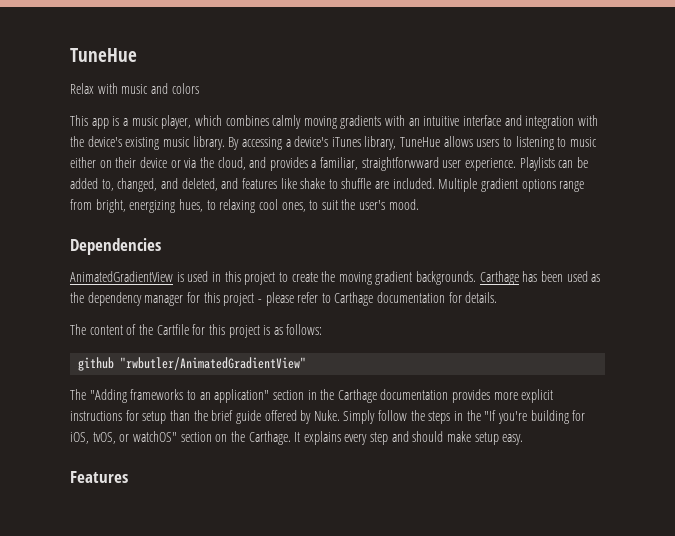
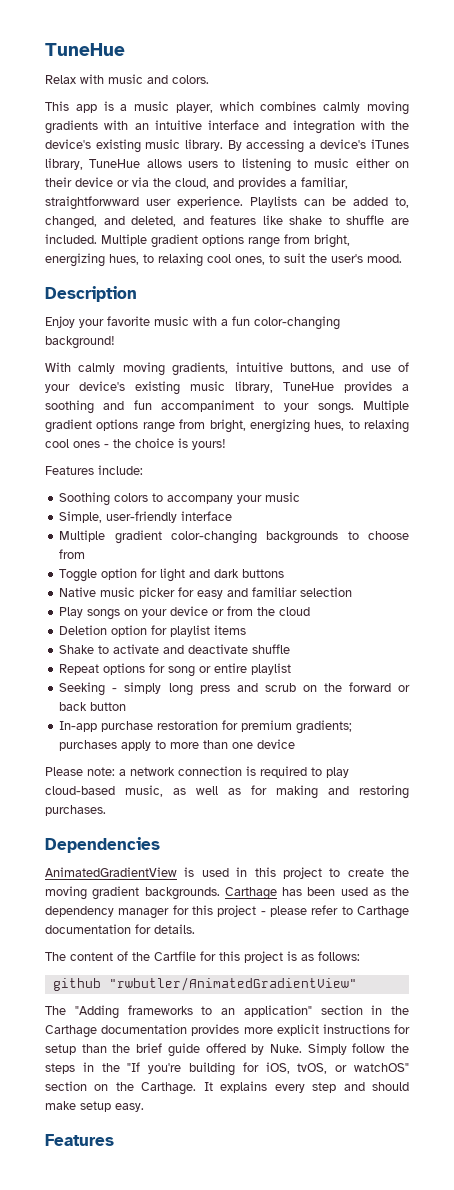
[171,83,199,94] colors -> [172,75,209,84] colors.
(419, 204) none -> [45,286,137,302] [45,316,340,330] [45,336,115,349] [45,362,409,376] [45,381,409,395] [45,400,409,414] [45,419,409,433] [45,438,226,450] [45,465,143,475] [59,492,301,506] [59,511,233,523] [59,530,409,544] [59,549,86,559] [59,568,285,582] [59,587,353,599] [59,606,311,620] [59,625,247,637] [59,644,291,654] [59,663,292,677] [59,682,410,696] [59,702,127,711] [59,720,353,734] [59,739,296,751] [45,766,349,778] [45,785,409,799] [45,805,106,816] // Description // Enjoy your favorite music with a fun color-changing background! // With calmly moving gradients, intuitive buttons, and use of your device's existing music library, TuneHue provides a soothing and fun accompaniment to your songs. Multiple gradient options range from bright, energizing hues, to relaxing cool ones - the choice is yours! // Features include: // Soothing colors to accompany your music // Simple, user-friendly interface // Multiple gradient color-changing backgrounds to choose from // Toggle option for light and dark buttons // Native music picker for easy and familiar selection // Play songs on your device or from the cloud // Deletion option for playlist items // Shake to activate and deactivate shuffle // Repeat options for song or entire playlist // Seeking - simply long press and scrub on the forward or back button // In-app purchase restoration for premium gradients; purchases apply to more than one device // Please note: a network connection is required to play cloud-based music, as well as for making and restoring purchases.

